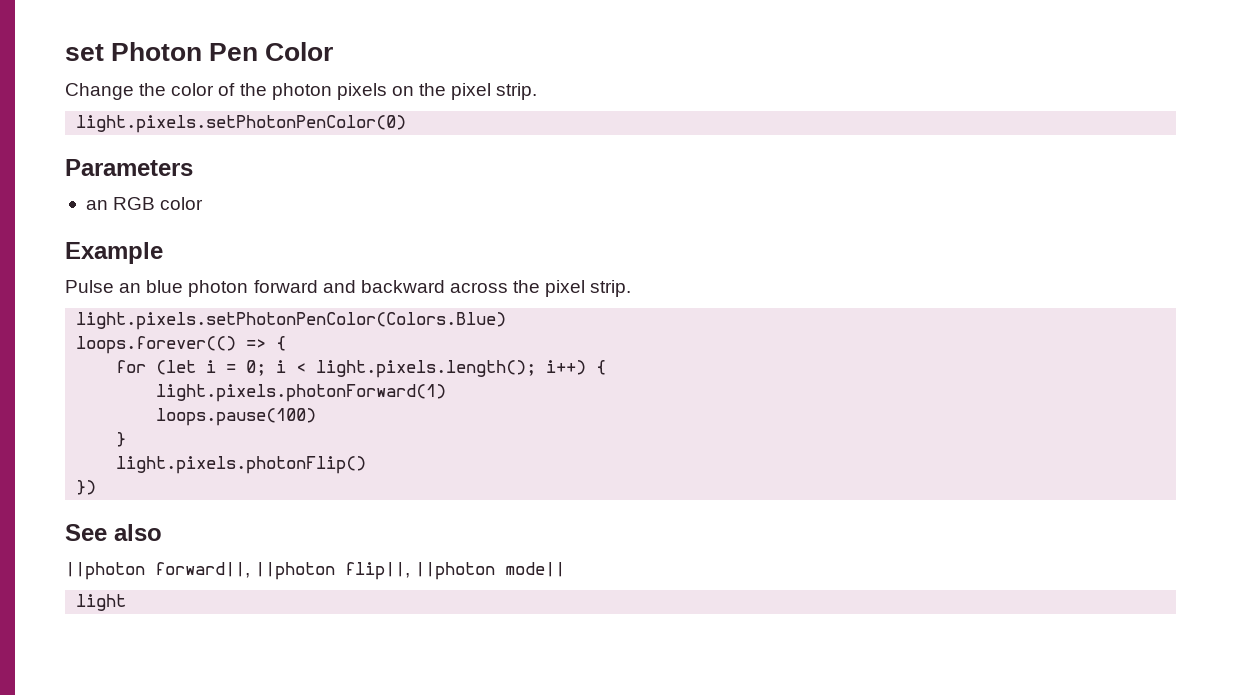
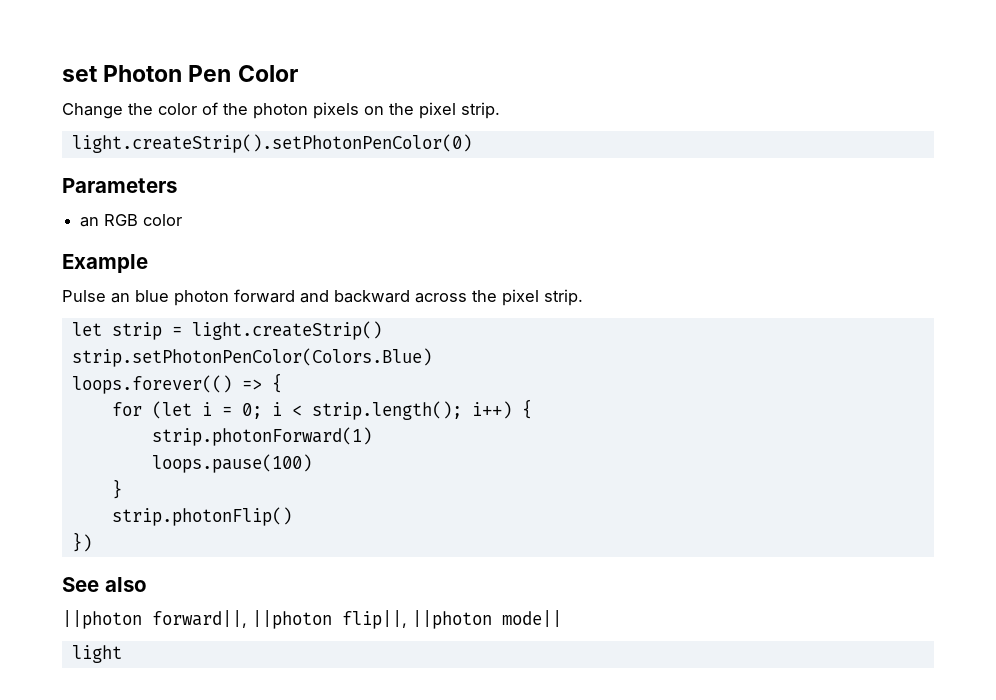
[76,115,407,133] light.pixels.setPhotonPenColor(0) -> [71,134,472,153] light.createStrip().setPhotonPenColor(0)
[76,312,507,330] light.pixels.setPhotonPenColor(Colors.Blue) -> [71,321,382,340] [71,348,432,367] let strip = light.createStrip() // strip.setPhotonPenColor(Colors.Blue)
[316,360,537,378] light.pixels.length(); -> [311,401,462,420] strip.length();
[156,384,447,402] light.pixels.photonForward(1) -> [151,427,372,446] strip.photonForward(1)
[116,456,367,474] light.pixels.photonFlip() -> [111,507,292,526] strip.photonFlip()

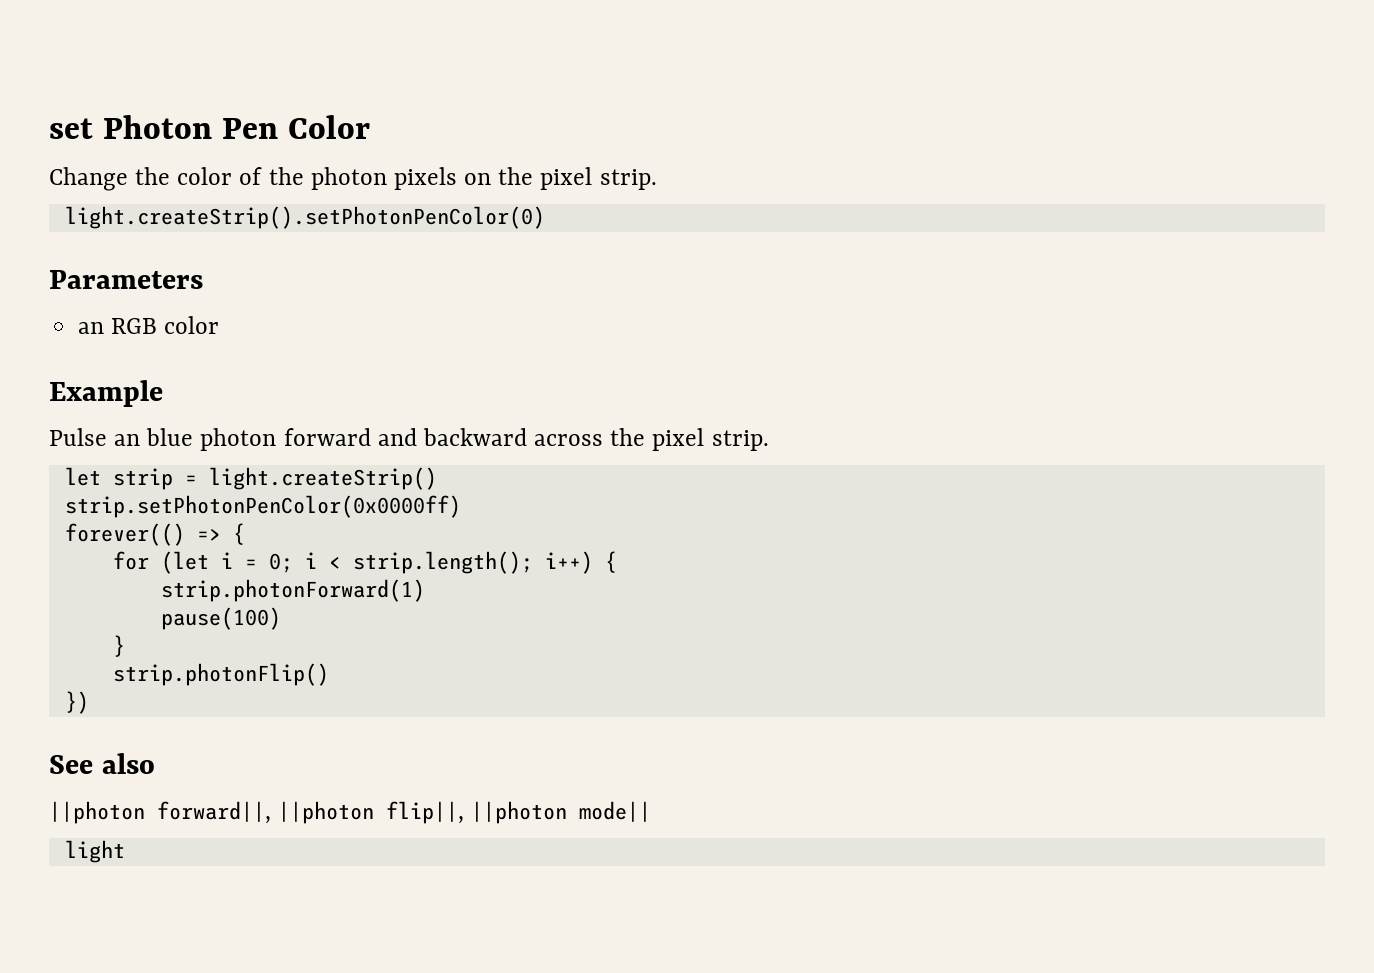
[71,348,432,367] [71,375,232,394] strip.setPhotonPenColor(Colors.Blue) // loops.forever(() -> [64,495,461,518] [64,523,185,546] strip.setPhotonPenColor(0x0000ff) // forever(()
[151,454,312,473] loops.pause(100) -> [160,607,281,630] pause(100)

